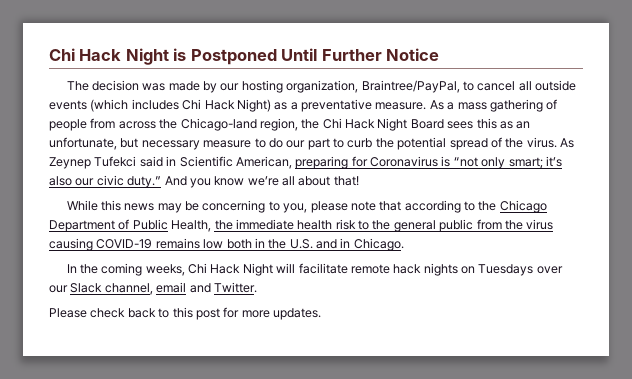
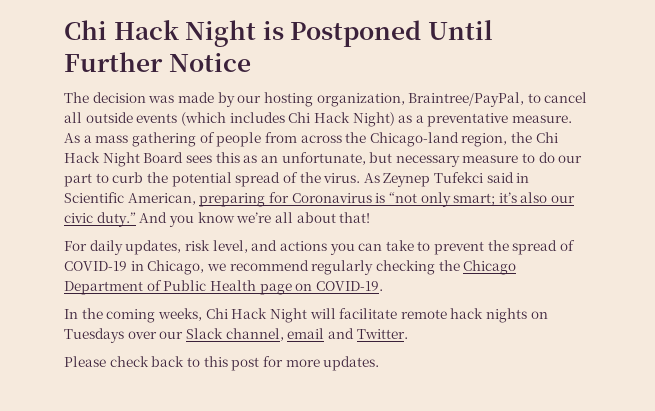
[66,200,476,213] While this news may be concerning to you, please note that according to -> [64,240,576,255] [64,260,435,275] For daily updates, risk level, and actions you can take to prevent the spread of COVID-19 in Chicago, we recommend regularly checking
[171,219,554,232] [49,238,404,251] Health, the immediate health risk to the general public from the virus causing COVID-19 remains low both in the U.S. and in Chicago. -> [209,280,383,295] Health page on COVID-19.

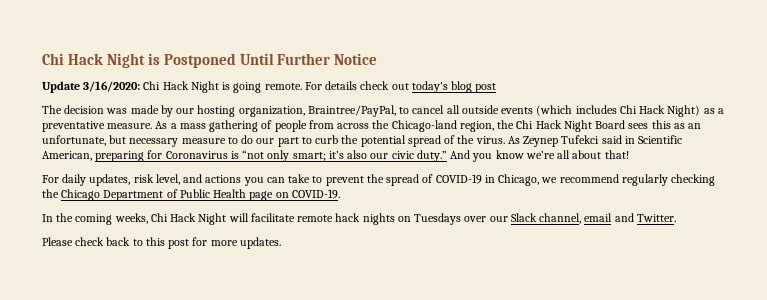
(251, 62) none -> [42,81,497,93] // Update 3/16/2020: Chi Hack Night is going remote. For details check out today's blog post

